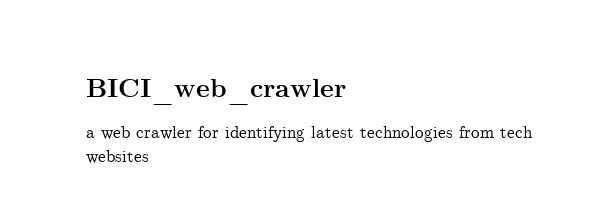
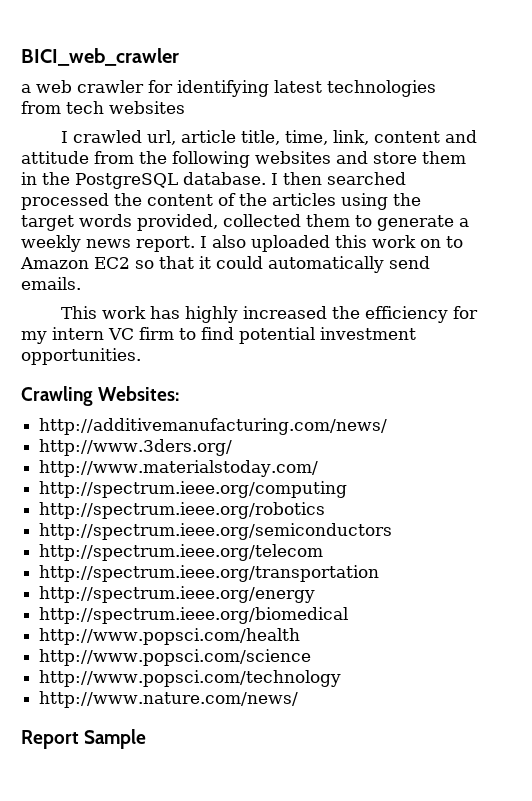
(149, 157) none -> [60,130,477,145] [21,151,466,168] [21,172,406,189] [21,193,421,210] [21,214,469,231] [21,235,463,252] [20,256,430,273] [21,277,81,290] [60,306,478,323] [21,327,416,344] [21,348,141,365] [21,386,180,406] [39,418,388,435] [39,439,233,456] [39,460,319,477] [39,481,348,498] [39,502,326,519] [39,523,393,540] [39,544,324,561] [39,565,380,582] [39,586,316,603] [39,607,349,624] [39,628,301,645] [39,649,312,666] [39,670,342,687] [39,691,299,708] [21,729,147,749] // I crawled url, article title, time, link, content and attitude from the following websites and store them in the PostgreSQL database. I then searched processed the content of the articles using the target words provided, collected them to generate a weekly news report. I also uploaded this work on to Amazon EC2 so that it could automatically send emails. // This work has highly increased the efficiency for my intern VC firm to find potential investment opportunities. // Crawling Websites: // http://additivemanufacturing.com/news/ // http://www.3ders.org/ // http://www.materialstoday.com/ // http://spectrum.ieee.org/computing // http://spectrum.ieee.org/robotics // http://spectrum.ieee.org/semiconductors // http://spectrum.ieee.org/telecom // http://spectrum.ieee.org/transportation // http://spectrum.ieee.org/energy // http://spectrum.ieee.org/biomedical // http://www.popsci.com/health // http://www.popsci.com/science // http://www.popsci.com/technology // http://www.nature.com/news/ // Report Sample

